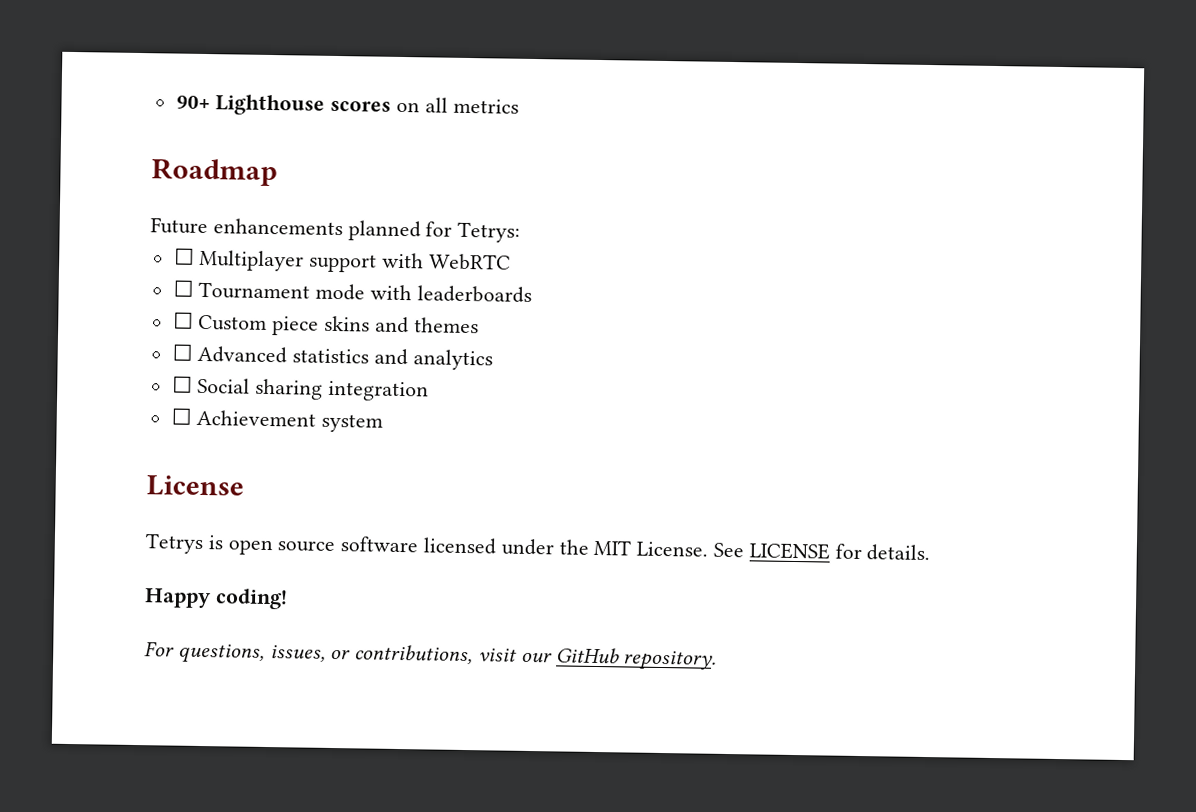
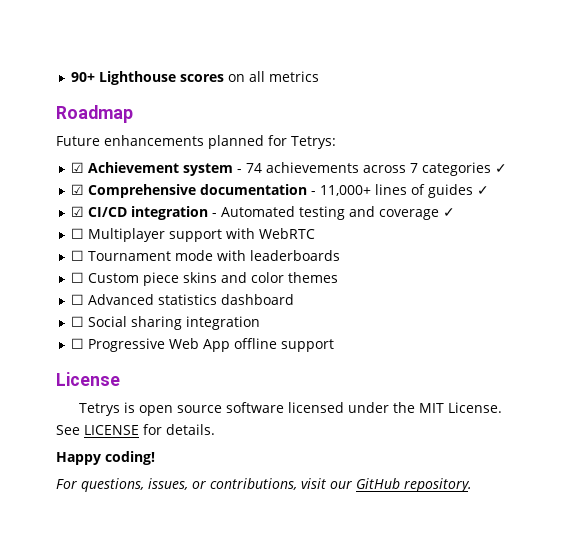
(521, 232) none -> [71,162,508,176] [71,184,490,198] [71,206,456,220] // ☑ Achievement system - 74 achievements across 7 categories ✓ // ☑ Comprehensive documentation - 11,000+ lines of guides ✓ // ☑ CI/CD integration - Automated testing and coverage ✓
(409, 325) none -> [251,272,285,283] color
[374,348,493,371] and analytics -> [221,294,295,305] dashboard
[196,409,384,433] Achievement system -> [88,338,335,352] Progressive Web App offline support

